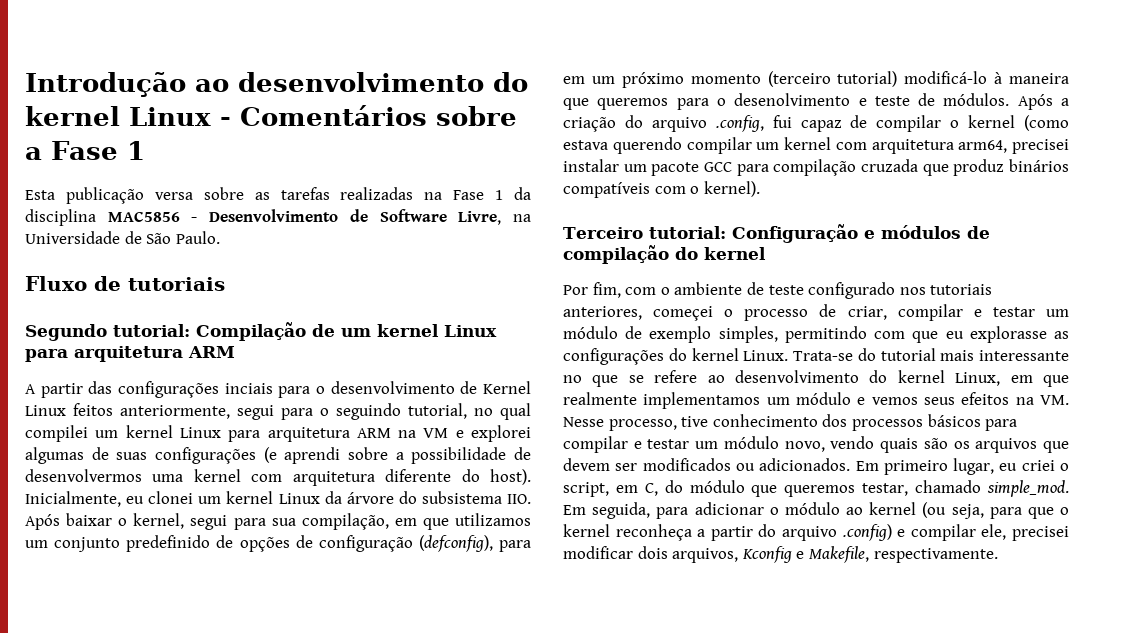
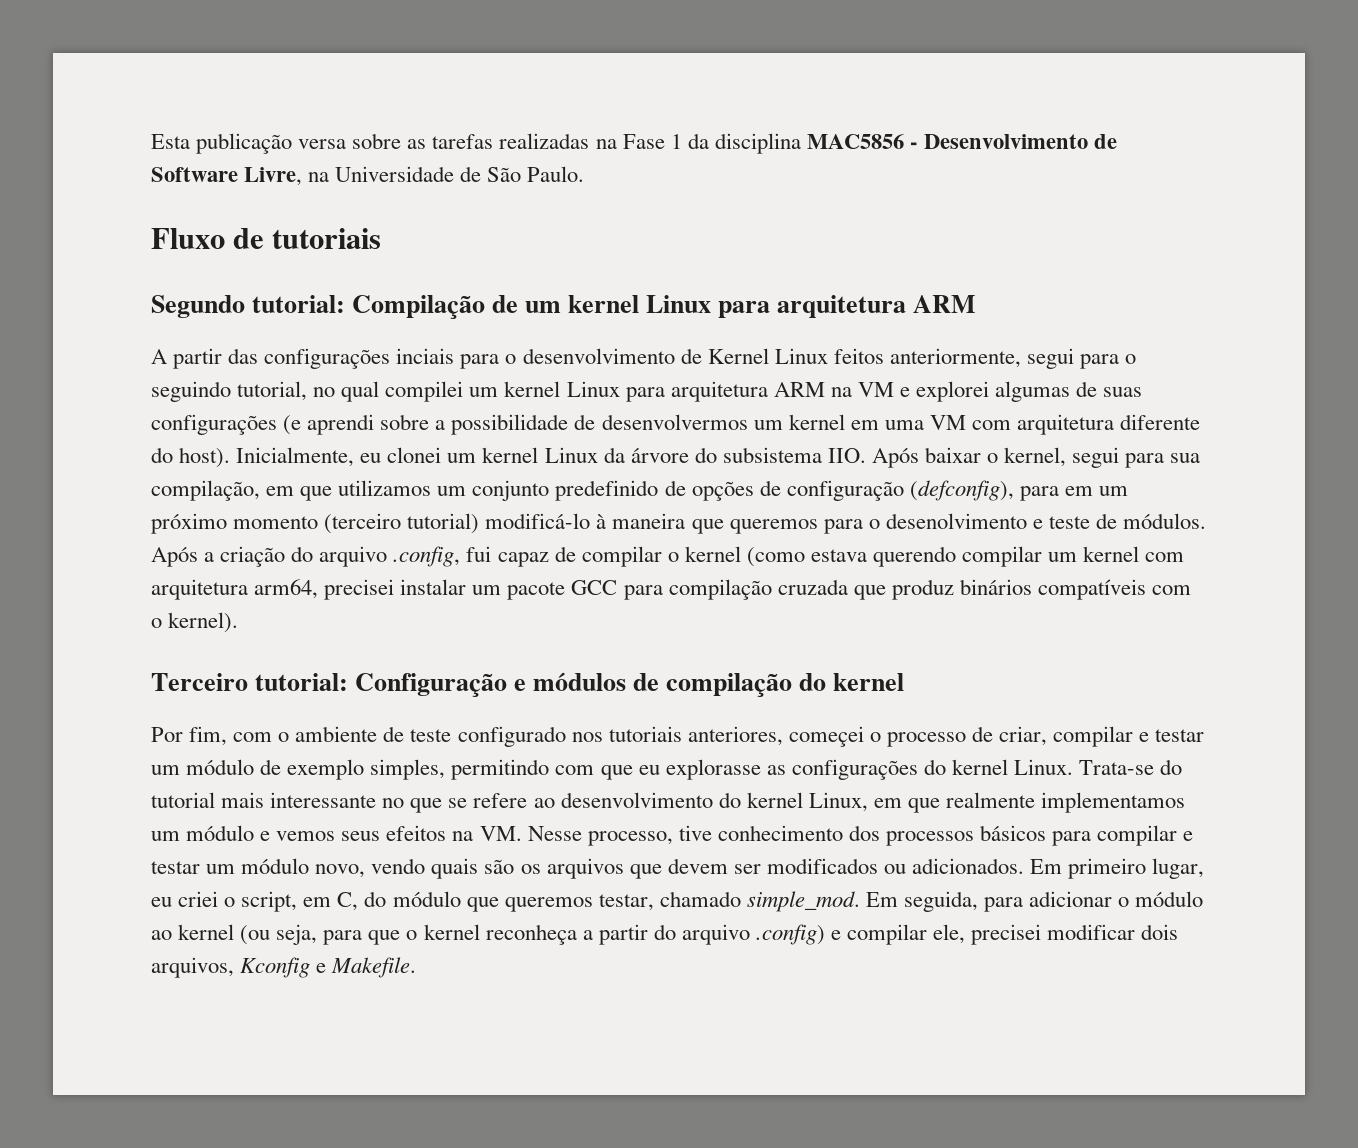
[25,72,528,97] [25,105,517,126] [25,141,145,160] Introdução ao desenvolvimento do kernel Linux - Comentários sobre a Fase 1 // -> (151, 141) none
[152,469,241,482] uma kernel -> [753,414,966,430] um kernel em uma VM
[808,546,998,563] Makefile, respectivamente. -> [331,957,417,978] Makefile.

